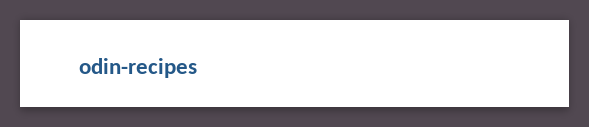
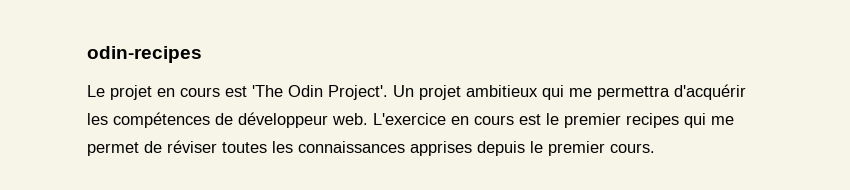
(197, 68) none -> [87,84,746,100] [87,112,734,128] [87,140,655,156] // Le projet en cours est 'The Odin Project'. Un projet ambitieux qui me permettra d'acquérir les compétences de développeur web. L'exercice en cours est le premier recipes qui me permet de réviser toutes les connaissances apprises depuis le premier cours.

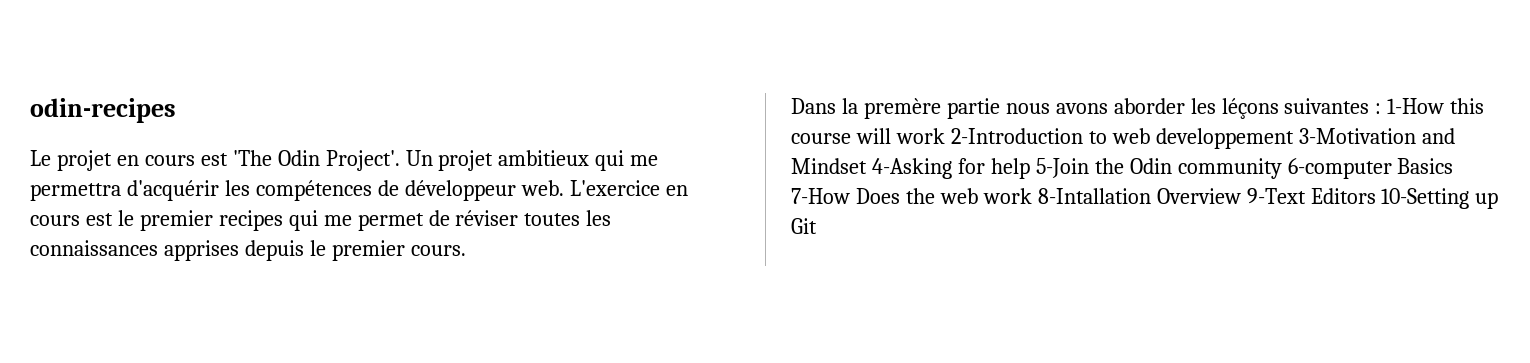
(655, 148) none -> [791,98,1485,119] [791,128,1455,149] [791,158,1454,179] [791,188,1499,209] [791,218,817,234] // Dans la premère partie nous avons aborder les léçons suivantes : 1-How this course will work 2-Introduction to web developpement 3-Motivation and Mindset 4-Asking for help 5-Join the Odin community 6-computer Basics 7-How Does the web work 8-Intallation Overview 9-Text Editors 10-Setting up Git

